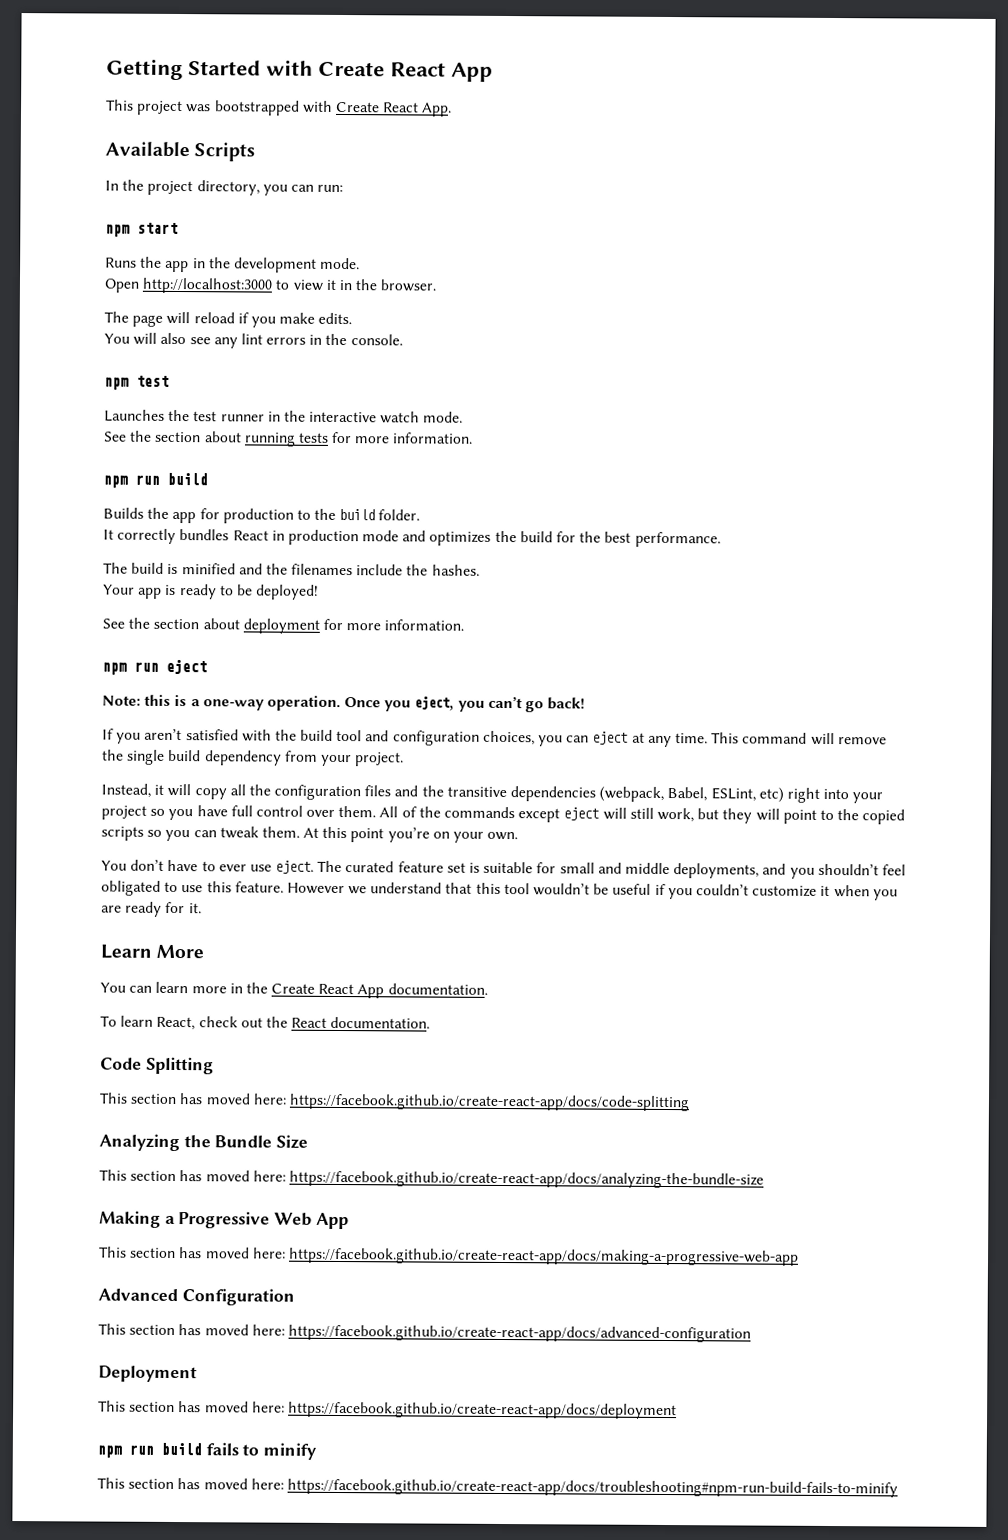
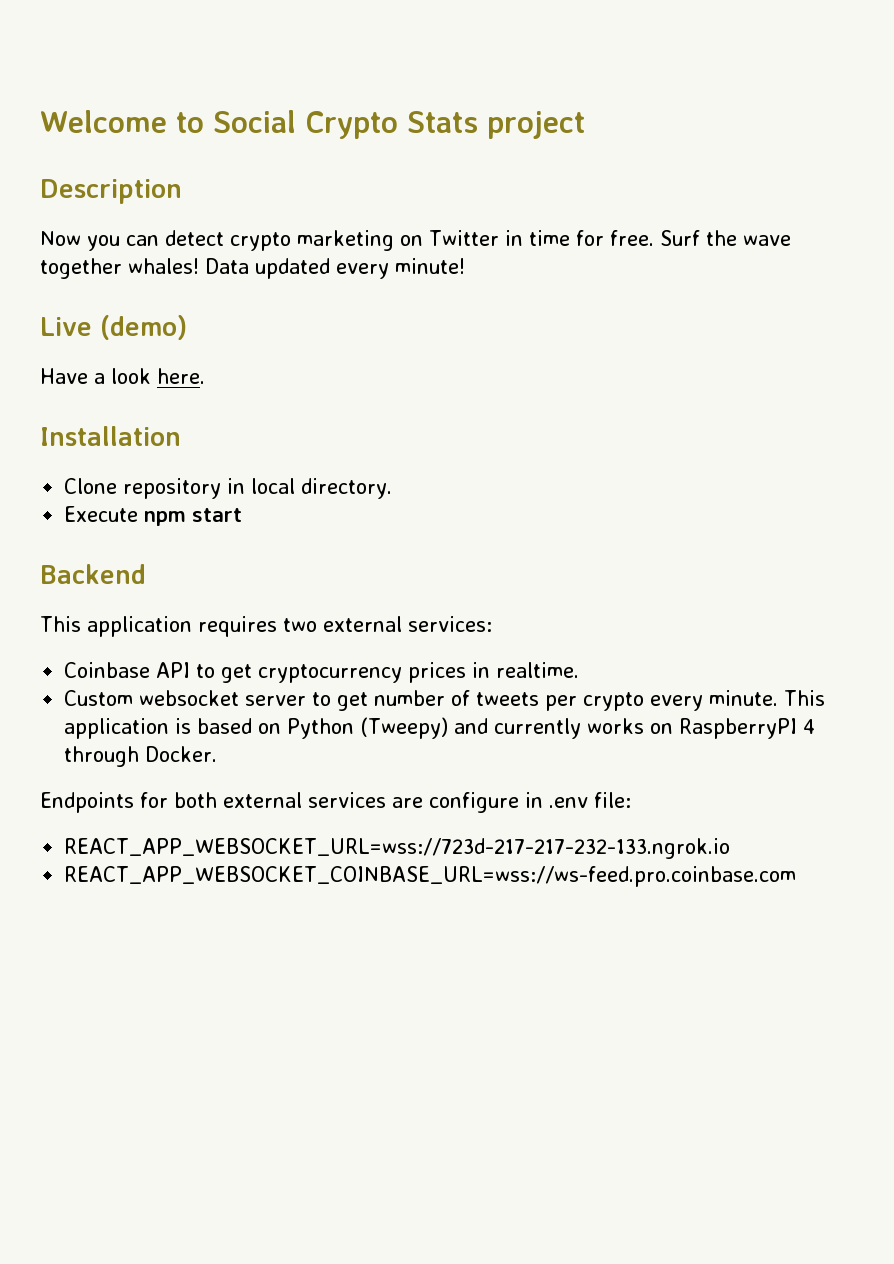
[106,58,493,82] [106,99,453,117] [105,141,256,162] [105,179,344,196] [105,222,178,237] [105,256,361,273] [104,277,437,294] [104,311,353,328] [104,332,403,349] [104,375,169,390] [104,409,464,424] [103,430,474,447] [103,472,208,488] [103,507,421,524] [103,528,721,548] [103,562,480,576] [103,584,320,600] [102,617,465,634] [102,658,207,675] [102,694,586,713] [102,728,887,748] [102,749,405,767] [101,783,884,804] [101,805,906,825] [101,826,519,843] [101,859,906,879] [101,880,898,901] [101,901,202,917] [100,944,205,959] [100,981,488,999] [100,1015,431,1031] [100,1056,214,1075] [99,1092,690,1112] [99,1133,309,1152] [99,1169,764,1189] [99,1210,349,1230] [99,1246,799,1266] [98,1288,295,1306] [98,1323,751,1343] [98,1365,197,1383] [98,1400,677,1420] [97,1442,318,1460] [97,1477,898,1498] Getting Started with Create React App // This project was bootstrapped with Create React App. // Available Scripts // In the project directory, you can run: // npm start // Runs the app in the development mode. // Open http://localhost:3000 to view it in the browser. // The page will reload if you make edits. // You will also see any lint errors in the console. // npm test // Launches the test runner in the interactive watch mode. // See the section about running tests for more information. // npm run build // Builds the app for production to the build folder. // It correctly bundles React in production mode and optimizes the build for the best performance. // The build is minified and the filenames include the hashes. // Your app is ready to be deployed! // See the section about deployment for more information. // npm run eject // Note: this is a one-way operation. Once you eject, you can’t go back! // If you aren’t satisfied with the build tool and configuration choices, you can eject at any time. This command will remove the single build dependency from your project. // Instead, it will copy all the configuration files and the transitive dependencies (webpack, Babel, ESLint, etc) right into your project so you have full control over them. All of the commands except eject will still work, but they will point to the copied scripts so you can tweak them. At this point you’re on your own. // You don’t have to ever use eject. The curated feature set is suitable for small and middle deployments, and you shouldn’t feel obligated to use this feature. However we understand that this tool wouldn’t be useful if you couldn’t customize it when you are ready for it. // Learn More // You can learn more in the Create React App documentation. // To learn React, check out the React documentation. // Code Splitting // This section has moved here: https://facebook.github.io/create-react-app/docs/code-splitting // Analyzing the Bundle Size // This section has moved here: https://facebook.github.io/create-react-app/docs/analyzing-the-bundle-size // Making a Progressive Web App // This section has moved here: https://facebook.github.io/create-react-app/docs/making-a-progressive-web-app // Advanced Configuration // This section has moved here: https://facebook.github.io/create-react-app/docs/advanced-configuration // Deployment // This section has moved here: https://facebook.github.io/create-react-app/docs/deployment // npm run build fails to minify // This section has moved here: https://facebook.github.io/create-react-app/docs/troubleshooting#npm-run-build-fails-to-minify -> [40,110,585,139] [40,179,182,204] [40,230,791,251] [40,258,465,279] [40,315,187,340] [40,368,205,384] [40,426,181,446] [64,478,393,499] [64,506,243,526] [40,564,146,584] [40,616,492,637] [64,662,580,683] [64,690,826,711] [64,717,816,739] [64,746,218,767] [40,792,631,813] [64,838,731,859] [64,866,797,887] Welcome to Social Crypto Stats project // Description // Now you can detect crypto marketing on Twitter in time for free. Surf the wave together whales! Data updated every minute! // Live (demo) // Have a look here. // Installation // Clone repository in local directory. // Execute npm start // Backend // This application requires two external services: // Coinbase API to get cryptocurrency prices in realtime. // Custom websocket server to get number of tweets per crypto every minute. This application is based on Python (Tweepy) and currently works on RaspberryPI 4 through Docker. // Endpoints for both external services are configure in .env file: // REACT_APP_WEBSOCKET_URL=wss://723d-217-217-232-133.ngrok.io // REACT_APP_WEBSOCKET_COINBASE_URL=wss://ws-feed.pro.coinbase.com

